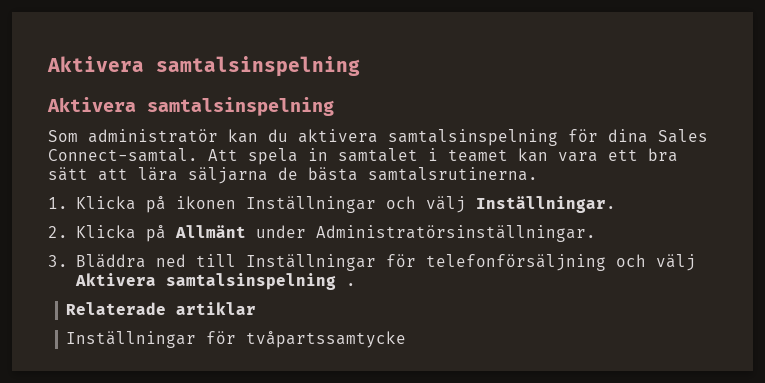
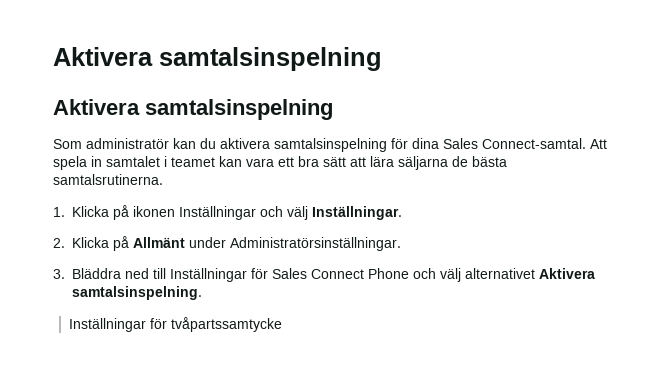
[425,254,696,271] [74,273,356,290] [66,302,257,315] telefonförsäljning och välj Aktivera samtalsinspelning . // Relaterade artiklar -> [272,268,595,282] [72,286,202,300] Sales Connect Phone och välj alternativet Aktivera samtalsinspelning.

